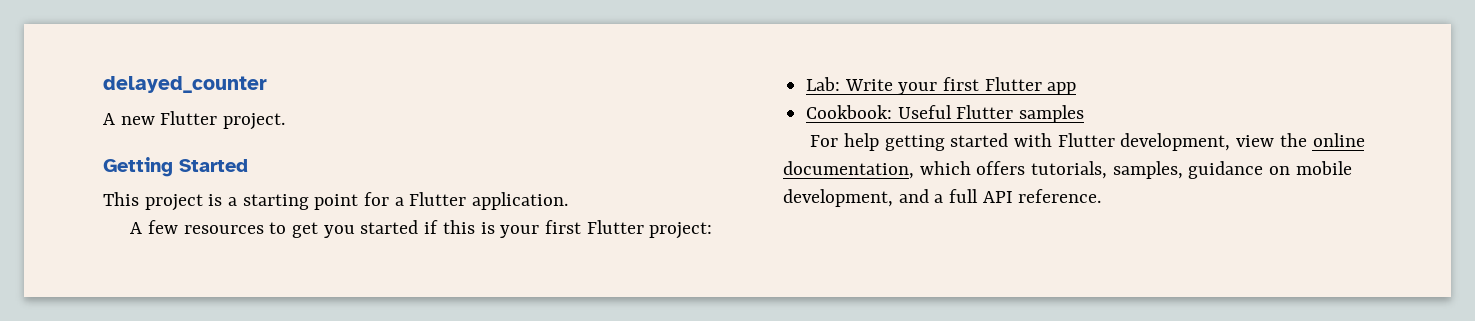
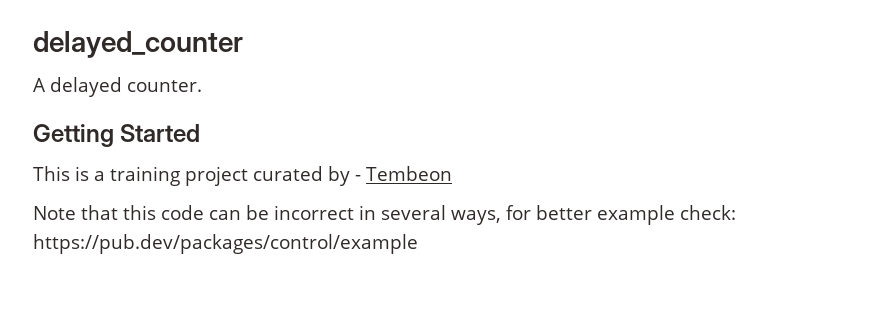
[120,111,286,130] new Flutter project. -> [50,77,202,97] delayed counter.
[144,194,203,211] project -> (70, 173) none
[242,192,569,210] [130,220,713,239] [806,77,1077,95] [806,105,1085,123] [810,133,1365,151] [783,161,1352,179] [783,189,1102,207] starting point for a Flutter application. // A few resources to get you started if this is your first Flutter project: // Lab: Write your first Flutter app // Cookbook: Useful Flutter samples // For help getting started with Flutter development, view the online documentation, which offers tutorials, samples, guidance on mobile development, and a full API reference. -> [110,166,452,186] [33,205,736,225] [33,234,418,254] training project curated by - Tembeon // Note that this code can be incorrect in several ways, for better example check: https://pub.dev/packages/control/example

